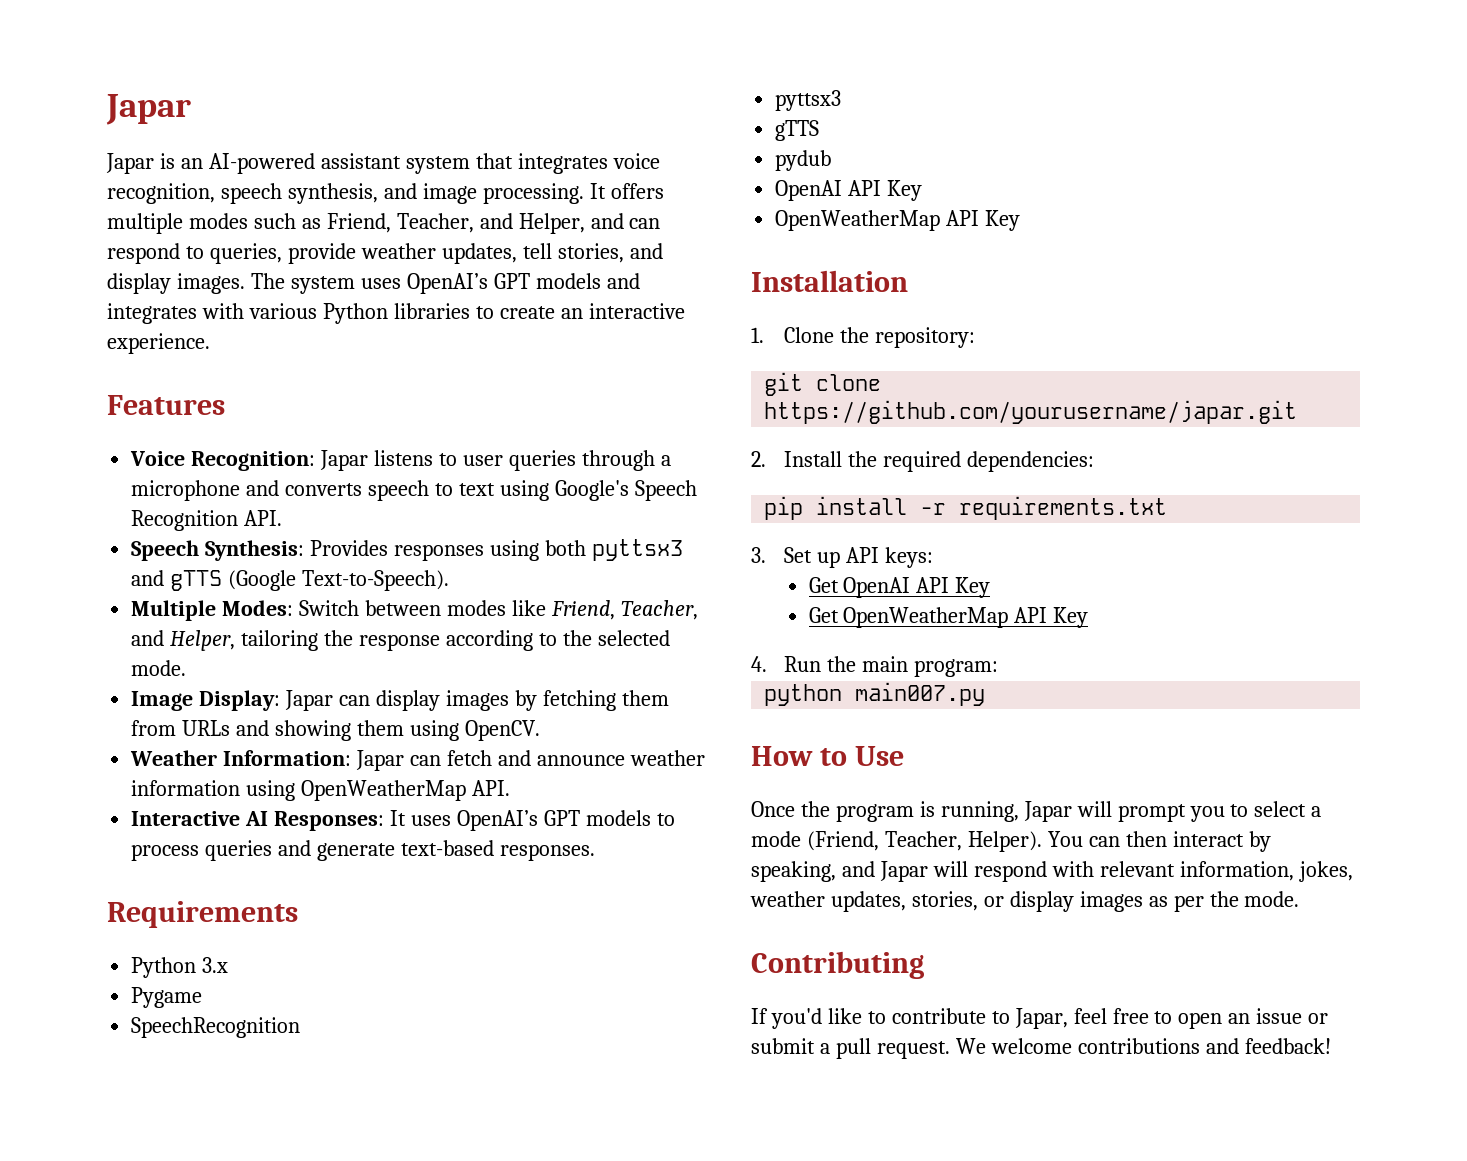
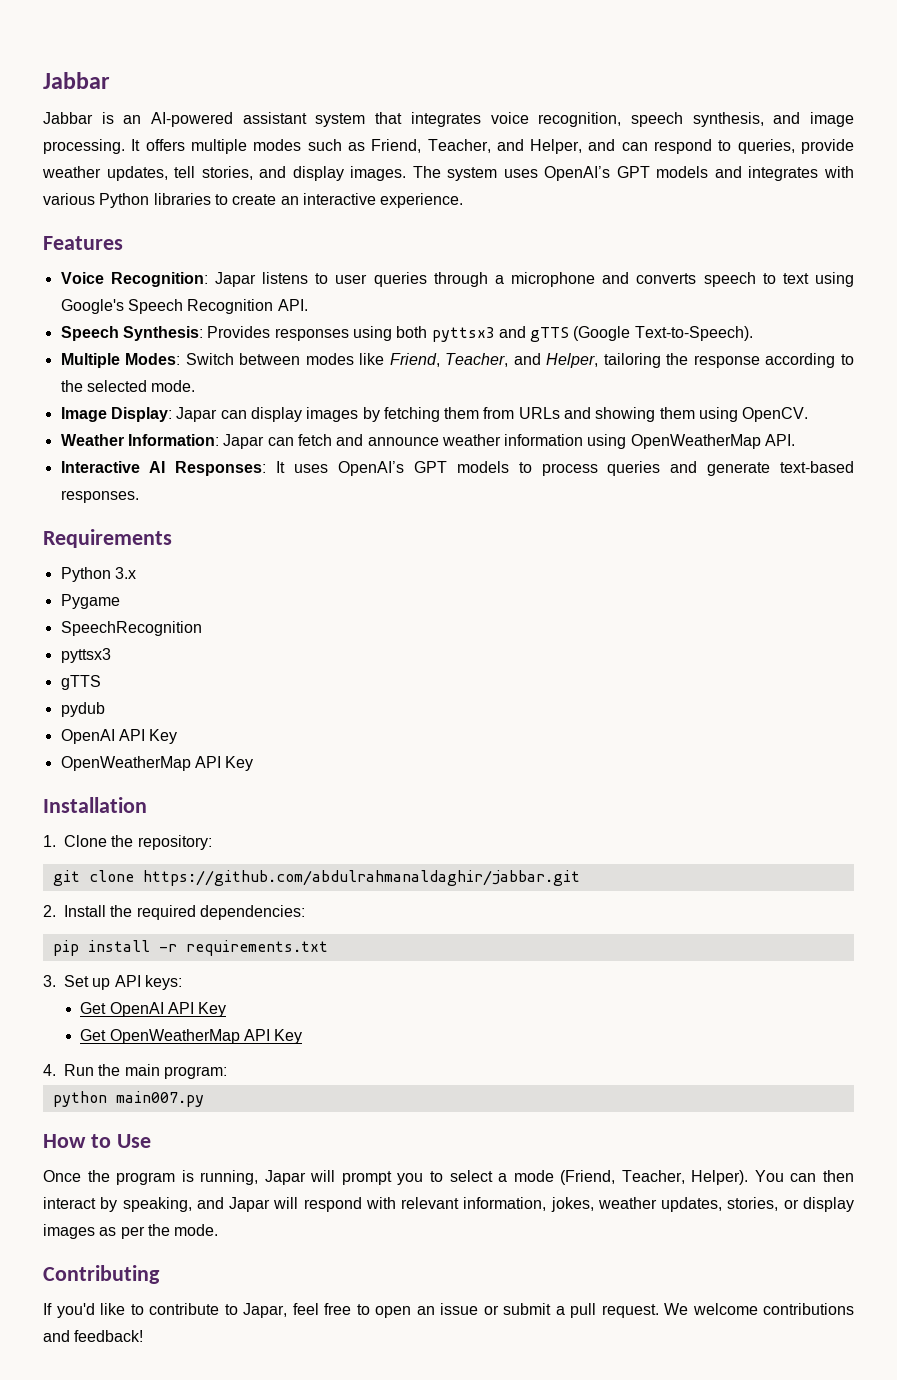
[106,94,191,125] [106,153,154,174] Japar // Japar -> [43,72,110,89] [43,112,93,124] Jabbar // Jabbar
[764,400,1298,424] https://github.com/yourusername/japar.git -> [142,870,580,886] https://github.com/abdulrahmanaldaghir/jabbar.git

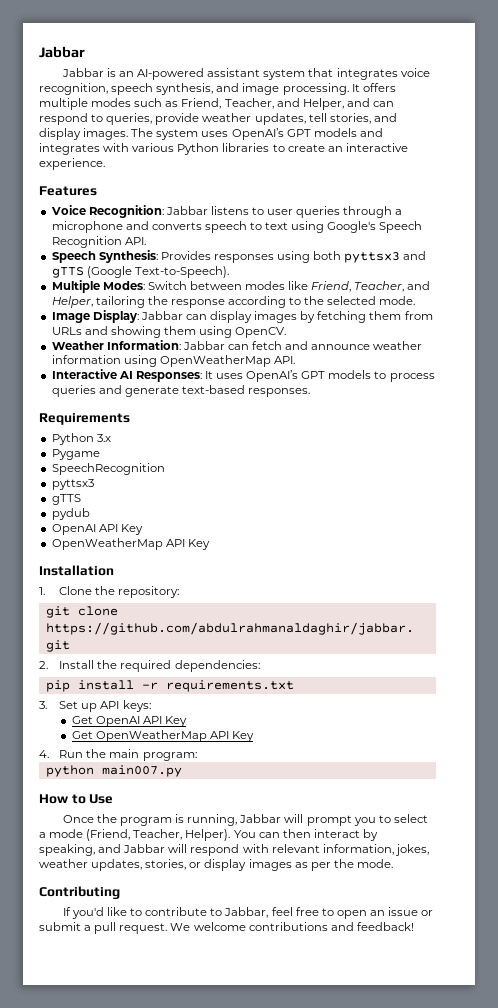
[214,272,256,287] Japar -> [165,206,208,215] Jabbar
[176,407,218,422] Japar -> [140,311,183,320] Jabbar
[223,434,265,449] Japar -> [182,341,225,350] Jabbar
[264,1170,306,1185] Japar -> [239,814,282,823] Jabbar
[229,1197,271,1212] Japar -> [123,844,166,853] Jabbar
[243,1303,287,1318] Japar, -> [224,907,269,918] Jabbar,

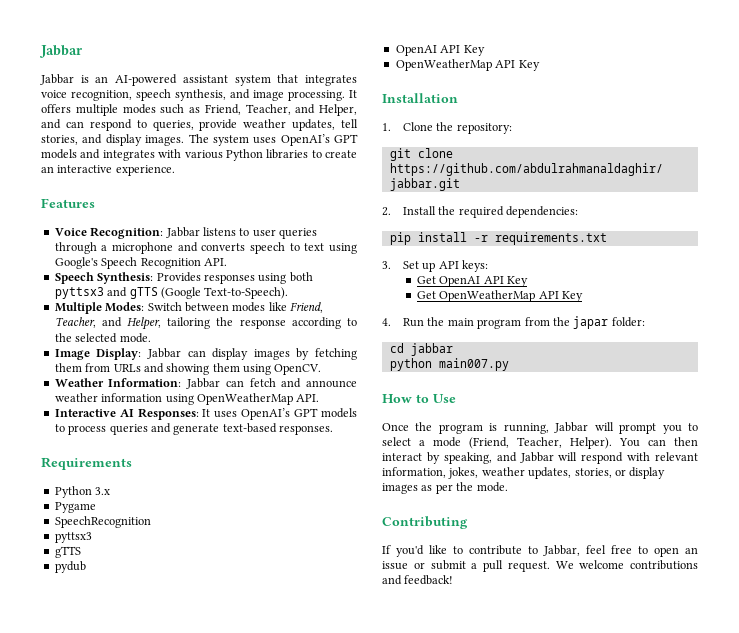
[142,752,197,761] program: -> [477,316,645,329] [389,343,453,356] program from the japar folder: // cd jabbar

